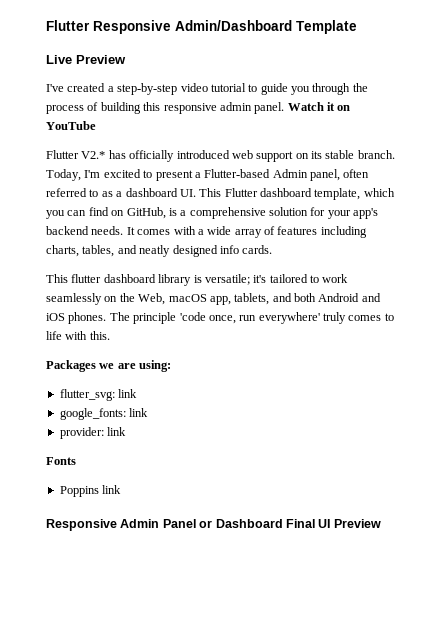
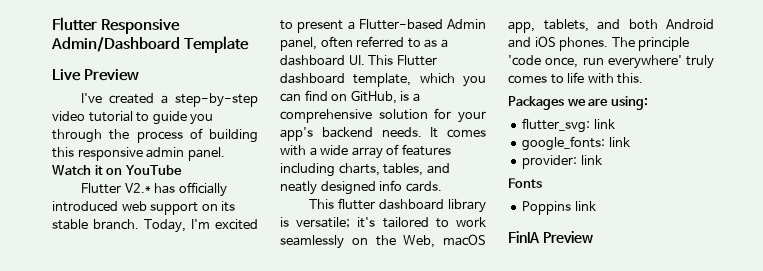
[46,519,331,531] Responsive Admin Panel or Dashboard Final UI -> [508,231,540,243] FinIA

